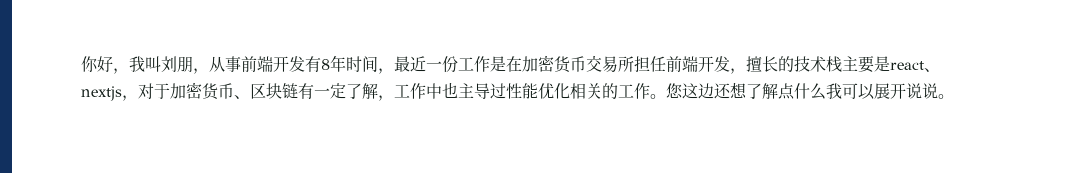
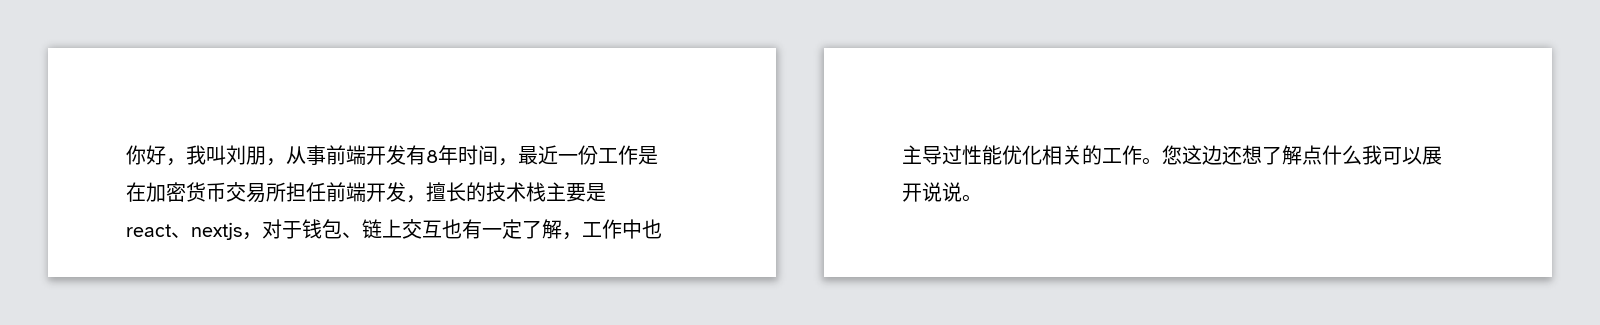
[170,82,298,100] 加密货币、区块链 -> [302,219,462,239] 钱包、链上交互也

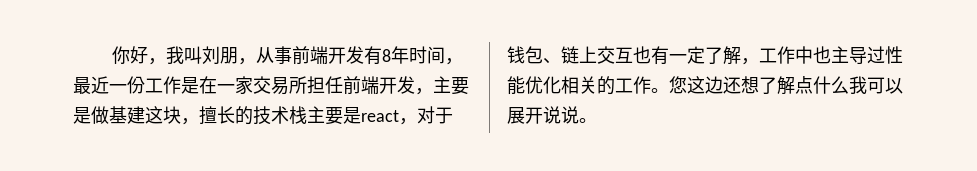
[146,182,226,202] 加密货币 -> [217,76,253,95] 一家
(426, 199) none -> [433,76,469,95] [73,106,199,125] 主要是做基建这块，
[171,222,242,240] 、nextjs -> (399, 116) none

